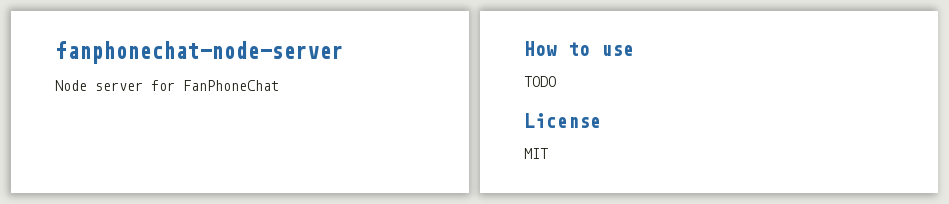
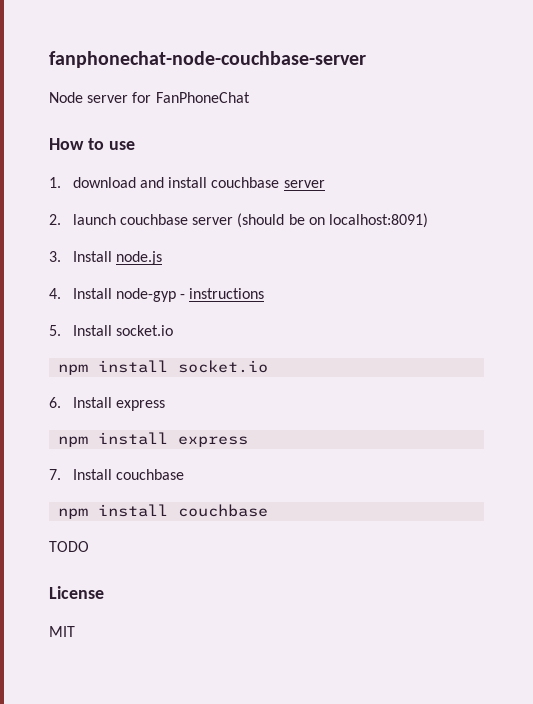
[55,41,343,64] fanphonechat-node-server -> [49,51,366,68] fanphonechat-node-couchbase-server
(634, 50) none -> [49,177,325,188] [49,213,429,228] [49,251,163,265] [49,288,265,302] [49,325,174,336] [58,360,269,375] [49,397,166,411] [58,432,249,447] [49,469,185,480] [58,504,269,519] // 1. download and install couchbase server // 2. launch couchbase server (should be on localhost:8091) // 3. Install node.js // 4. Install node-gyp - instructions // 5. Install socket.io // npm install socket.io // 6. Install express // npm install express // 7. Install couchbase // npm install couchbase

